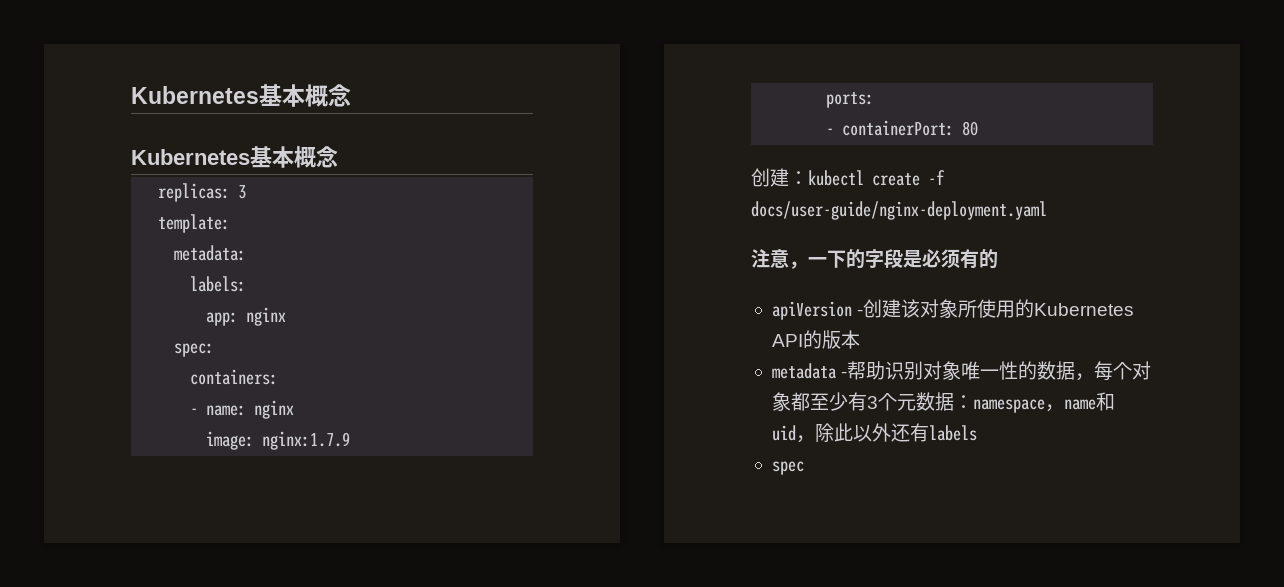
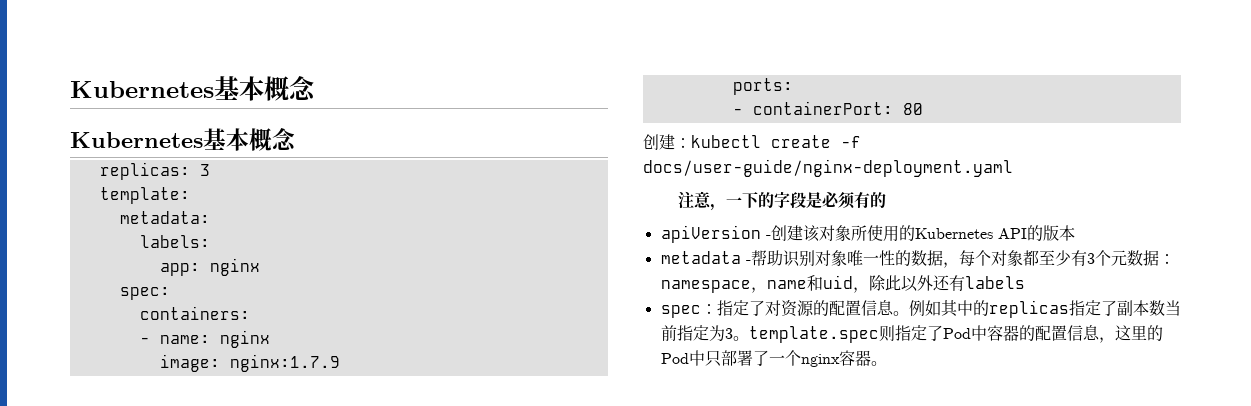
(804, 468) none -> [700,300,1181,318] [660,325,1163,343] [660,350,887,367] ：指定了对资源的配置信息。例如其中的replicas指定了副本数当前指定为3。template.spec则指定了Pod中容器的配置信息，这里的Pod中只部署了一个nginx容器。

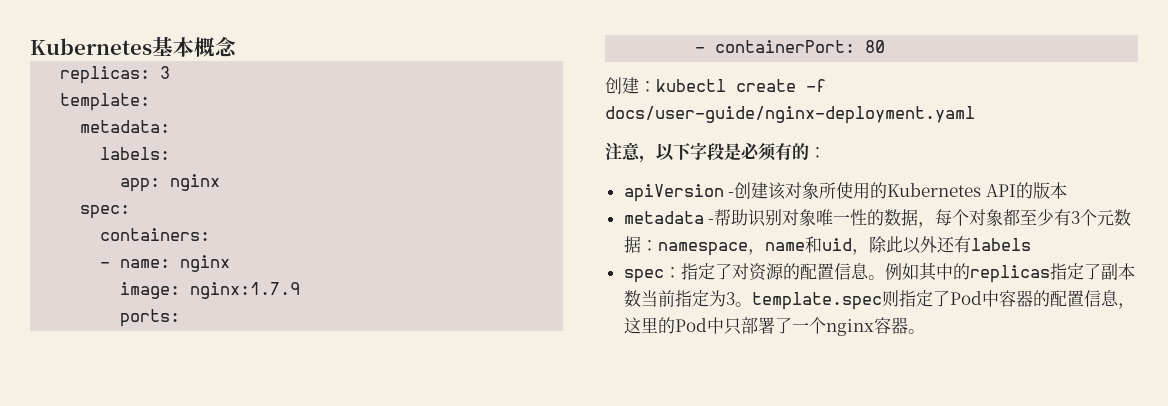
[70,76,316,101] [70,128,296,151] Kubernetes基本概念 // Kubernetes基本概念 -> [30,36,237,57] Kubernetes基本概念
[726,192,775,208] 一下的 -> [656,143,691,161] 以下
(887, 200) none -> [809,147,826,158] ：

